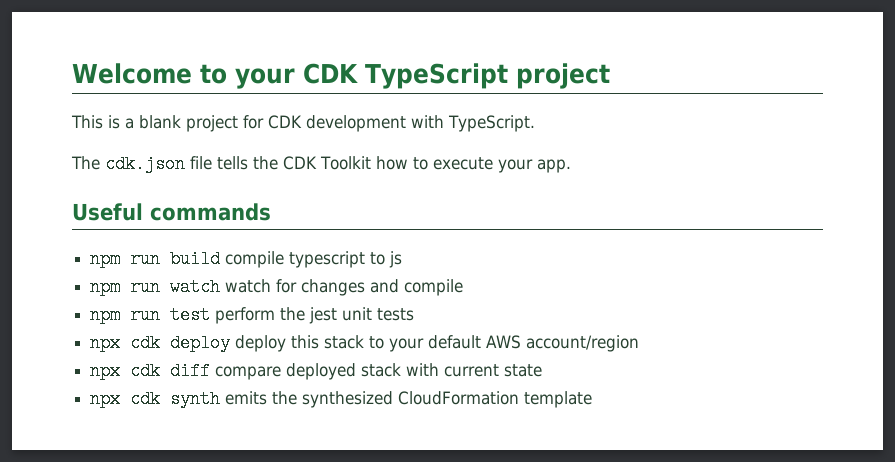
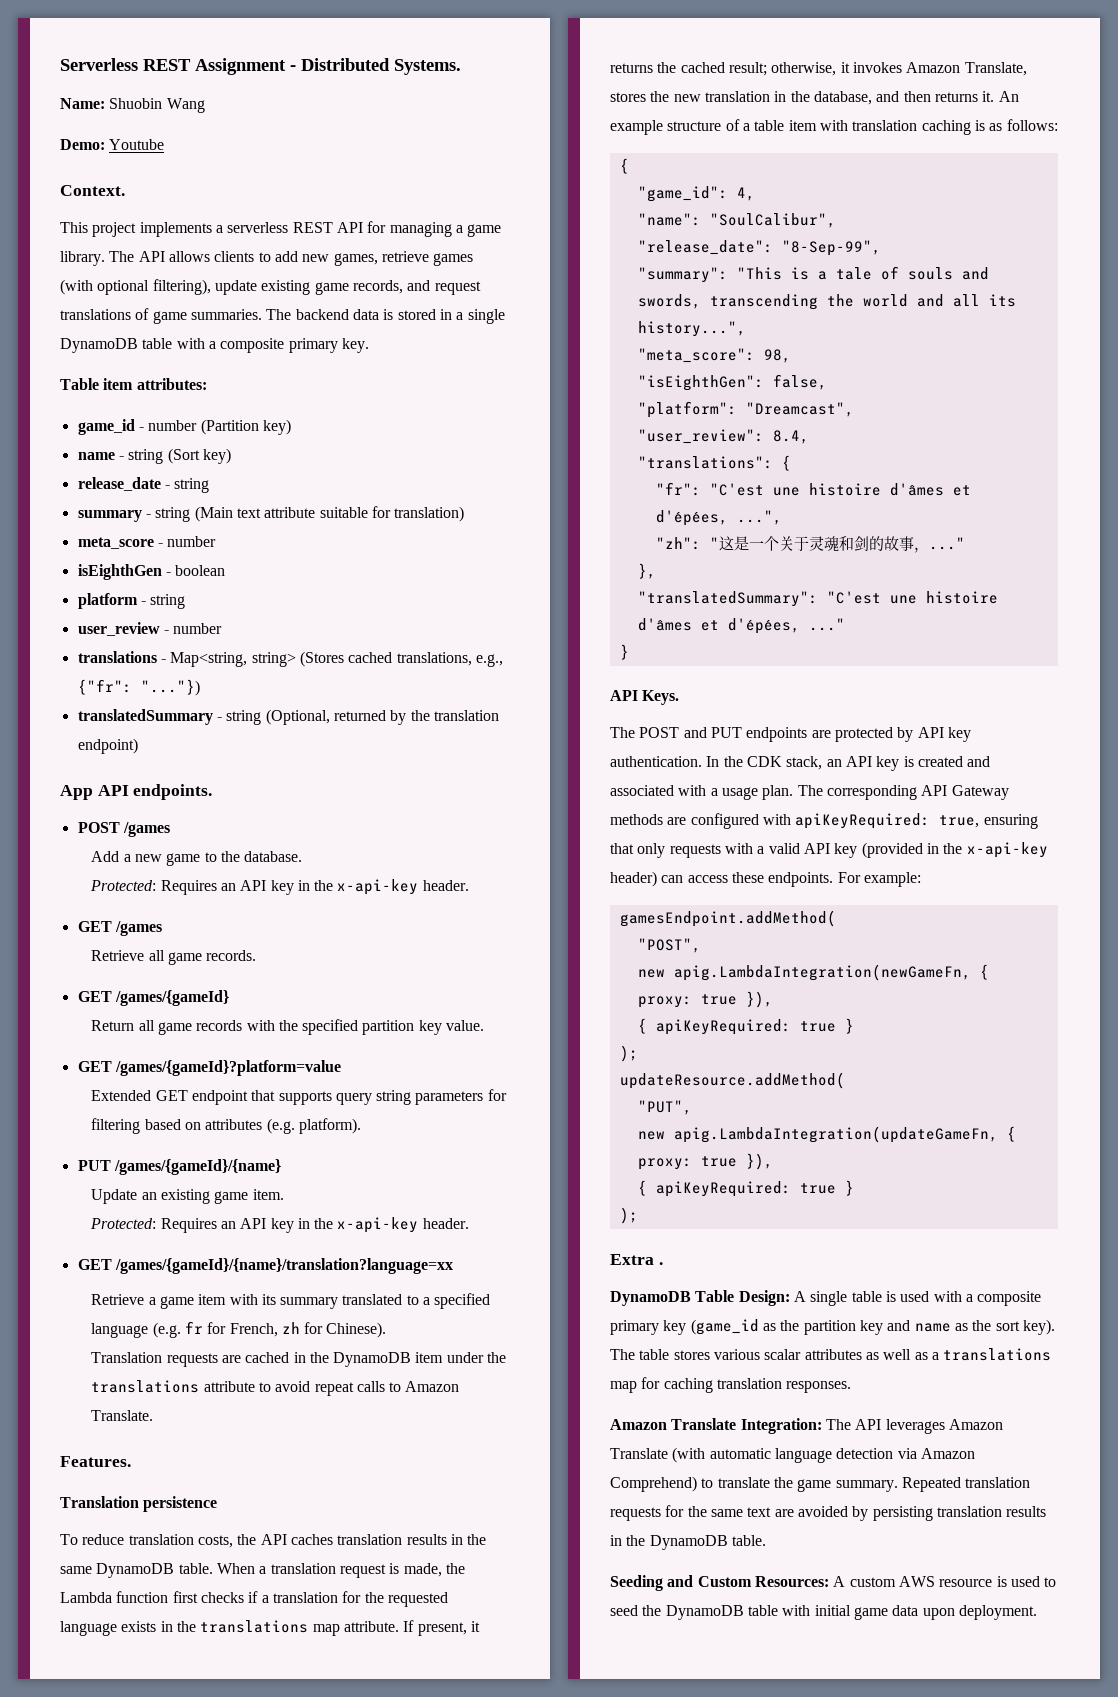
[72,63,610,89] [71,115,535,132] [71,155,571,173] [72,203,271,221] [90,250,403,268] [90,278,464,296] [90,306,415,324] [90,334,640,352] [90,362,543,380] [90,390,593,408] Welcome to your CDK TypeScript project // This is a blank project for CDK development with TypeScript. // The cdk.json file tells the CDK Toolkit how to execute your app. // Useful commands // npm run build compile typescript to js // npm run watch watch for changes and compile // npm run test perform the jest unit tests // npx cdk deploy deploy this stack to your default AWS account/region // npx cdk diff compare deployed stack with current state // npx cdk synth emits the synthesized CloudFormation template -> [60,58,461,75] [60,98,205,113] [60,139,165,150] [60,185,125,196] [60,221,502,237] [60,251,474,266] [60,279,481,295] [60,308,505,324] [60,338,369,353] [60,378,207,390] [77,419,291,435] [77,448,231,464] [77,477,210,493] [77,506,465,522] [77,536,217,549] [77,564,226,580] [77,593,186,609] [77,622,223,636] [77,651,503,667] [77,679,200,696] [77,709,499,725] [77,738,138,754] [60,784,213,800] [77,822,170,837] [91,851,303,866] [90,879,469,895] [77,921,162,936] [91,950,257,965] [77,990,229,1006] [91,1019,485,1035] [77,1060,341,1076] [91,1089,507,1105] [91,1118,361,1134] [77,1159,281,1175] [91,1189,284,1204] [90,1217,469,1233] [77,1258,453,1274] [91,1293,491,1309] [91,1321,387,1338] [91,1352,507,1367] [91,1380,460,1396] [91,1410,154,1421] [60,1456,131,1467] [60,1496,218,1512] [60,1534,487,1548] [60,1563,465,1578] [60,1591,448,1607] [60,1620,480,1636] [610,62,1027,76] [610,91,1019,105] [610,119,1058,135] [619,158,629,174] [637,186,755,202] [637,213,836,228] [637,240,881,256] [637,266,989,283] [637,294,1016,310] [637,321,746,337] [637,348,791,363] [637,374,827,391] [637,401,854,418] [637,429,809,444] [637,455,791,471] [655,482,971,496] [655,510,782,526] [655,536,965,553] [637,563,656,579] [637,591,998,607] [637,618,845,634] [619,644,629,660] [610,690,680,705] [610,727,971,742] [610,756,991,771] [610,785,1009,800] [610,813,1038,829] [610,842,1048,858] [610,871,921,887] [619,910,836,927] [637,938,701,953] [637,964,989,981] [637,991,773,1008] [637,1018,854,1035] [619,1045,638,1062] [619,1072,845,1089] [637,1100,692,1115] [637,1126,1016,1143] [637,1153,773,1170] [637,1180,854,1197] [619,1207,638,1224] [610,1254,663,1265] [610,1290,1042,1306] [610,1319,1055,1335] [610,1348,1052,1361] [610,1377,852,1393] [610,1418,1003,1434] [610,1447,975,1463] [610,1476,1031,1492] [610,1505,1047,1521] [610,1535,766,1550] [610,1575,1057,1591] [610,1605,1037,1620] Serverless REST Assignment - Distributed Systems. // Name: Shuobin Wang // Demo: Youtube // Context. // This project implements a serverless REST API for managing a game library. The API allows clients to add new games, retrieve games (with optional filtering), update existing game records, and request translations of game summaries. The backend data is stored in a single DynamoDB table with a composite primary key. // Table item attributes: // game_id - number (Partition key) // name - string (Sort key) // release_date - string // summary - string (Main text attribute suitable for translation) // meta_score - number // isEighthGen - boolean // platform - string // user_review - number // translations - Map<string, string> (Stores cached translations, e.g., {"fr": "..."}) // translatedSummary - string (Optional, returned by the translation endpoint) // App API endpoints. // POST /games // Add a new game to the database. // Protected: Requires an API key in the x-api-key header. // GET /games // Retrieve all game records. // GET /games/{gameId} // Return all game records with the specified partition key value. // GET /games/{gameId}?platform=value // Extended GET endpoint that supports query string parameters for filtering based on attributes (e.g. platform). // PUT /games/{gameId}/{name} // Update an existing game item. // Protected: Requires an API key in the x-api-key header. // GET /games/{gameId}/{name}/translation?language=xx // Retrieve a game item with its summary translated to a specified language (e.g. fr for French, zh for Chinese). // Translation requests are cached in the DynamoDB item under the translations attribute to avoid repeat calls to Amazon Translate. // Features. // Translation persistence // To reduce translation costs, the API caches translation results in the same DynamoDB table. When a translation request is made, the Lambda function first checks if a translation for the requested language exists in the translations map attribute. If present, it returns the cached result; otherwise, it invokes Amazon Translate, stores the new translation in the database, and then returns it. An example structure of a table item with translation caching is as follows: // { // "game_id": 4, // "name": "SoulCalibur", // "release_date": "8-Sep-99", // "summary": "This is a tale of souls and swords, transcending the world and all its history...", // "meta_score": 98, // "isEighthGen": false, // "platform": "Dreamcast", // "user_review": 8.4, // "translations": { // "fr": "C'est une histoire d'âmes et d'épées, ...", // "zh": "这是一个关于灵魂和剑的故事，..." // }, // "translatedSummary": "C'est une histoire d'âmes et d'épées, ..." // } // API Keys. // The POST and PUT endpoints are protected by API key authentication. In the CDK stack, an API key is created and associated with a usage plan. The corresponding API Gateway methods are configured with apiKeyRequired: true, ensuring that only requests with a valid API key (provided in the x-api-key header) can access these endpoints. For example: // gamesEndpoint.addMethod( // "POST", // new apig.LambdaIntegration(newGameFn, { proxy: true }), // { apiKeyRequired: true } // ); // updateResource.addMethod( // "PUT", // new apig.LambdaIntegration(updateGameFn, { proxy: true }), // { apiKeyRequired: true } // ); // Extra . // DynamoDB Table Design: A single table is used with a composite primary key (game_id as the partition key and name as the sort key). The table stores various scalar attributes as well as a translations map for caching translation responses. // Amazon Translate Integration: The API leverages Amazon Translate (with automatic language detection via Amazon Comprehend) to translate the game summary. Repeated translation requests for the same text are avoided by persisting translation results in the DynamoDB table. // Seeding and Custom Resources: A custom AWS resource is used to seed the DynamoDB table with initial game data upon deployment.

